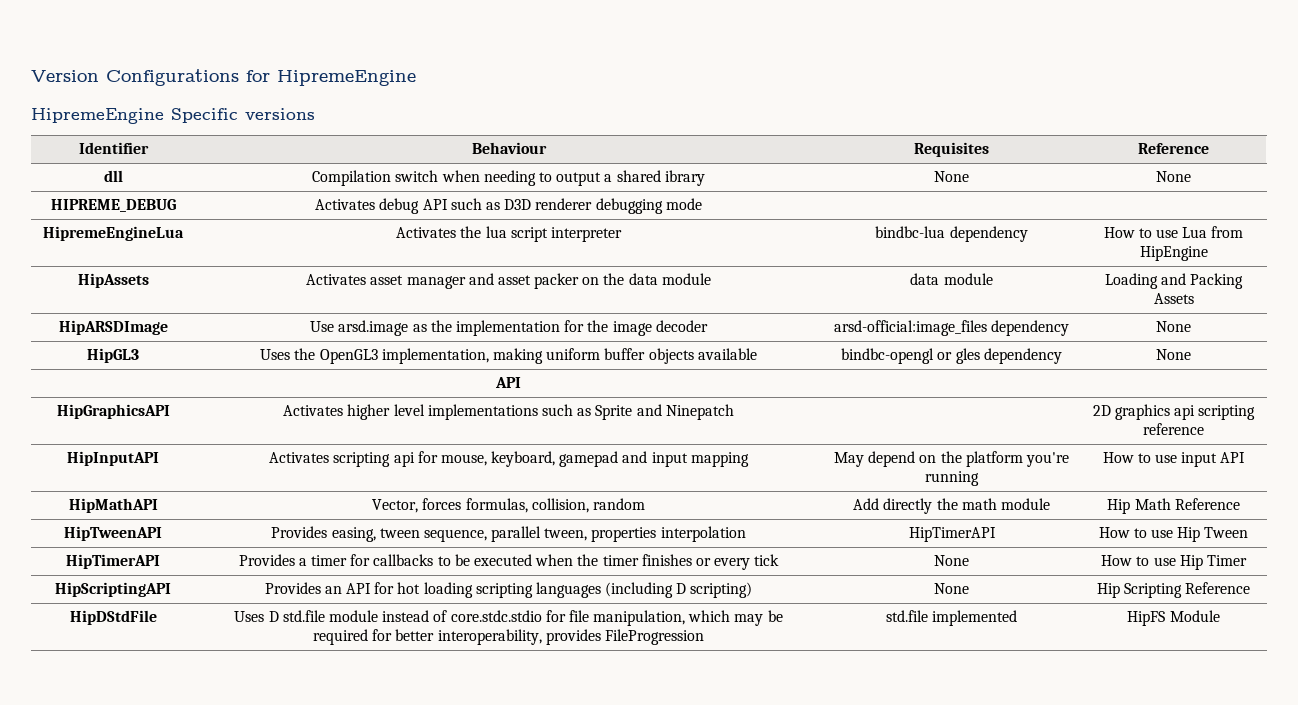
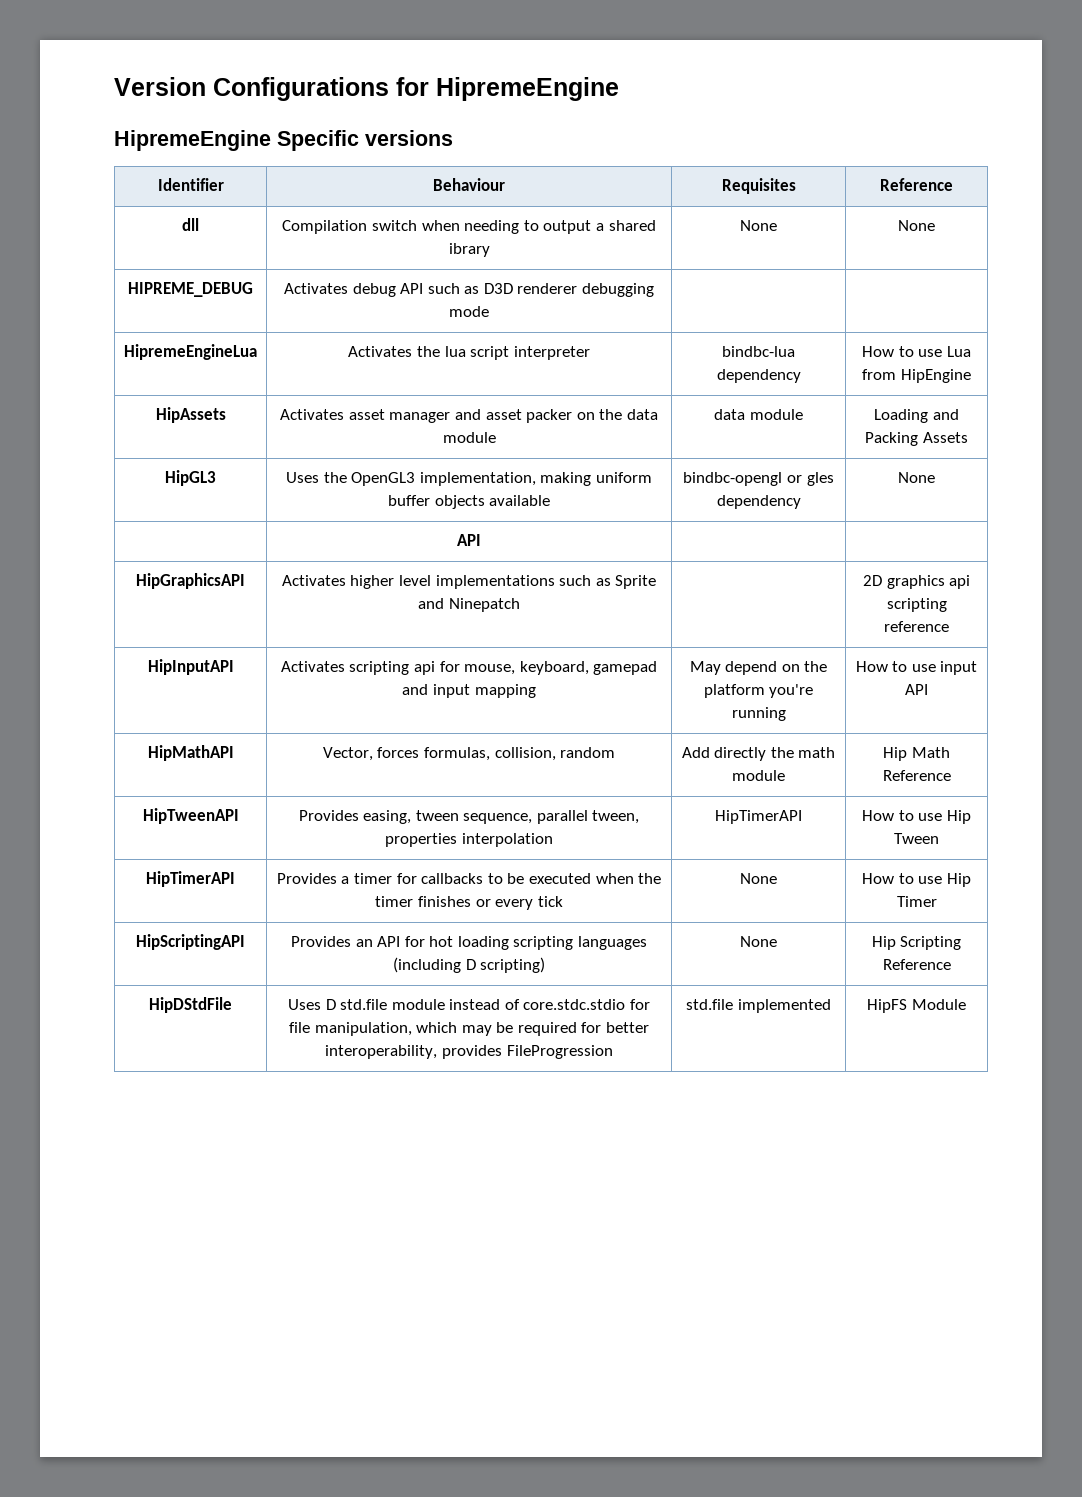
[58,320,168,335] [310,320,708,336] [833,320,1070,336] [1156,321,1191,332] // HipARSDImage | Use arsd.image as the implementation for the image decoder | arsd-official:image_files dependency | None -> (968, 437) none

